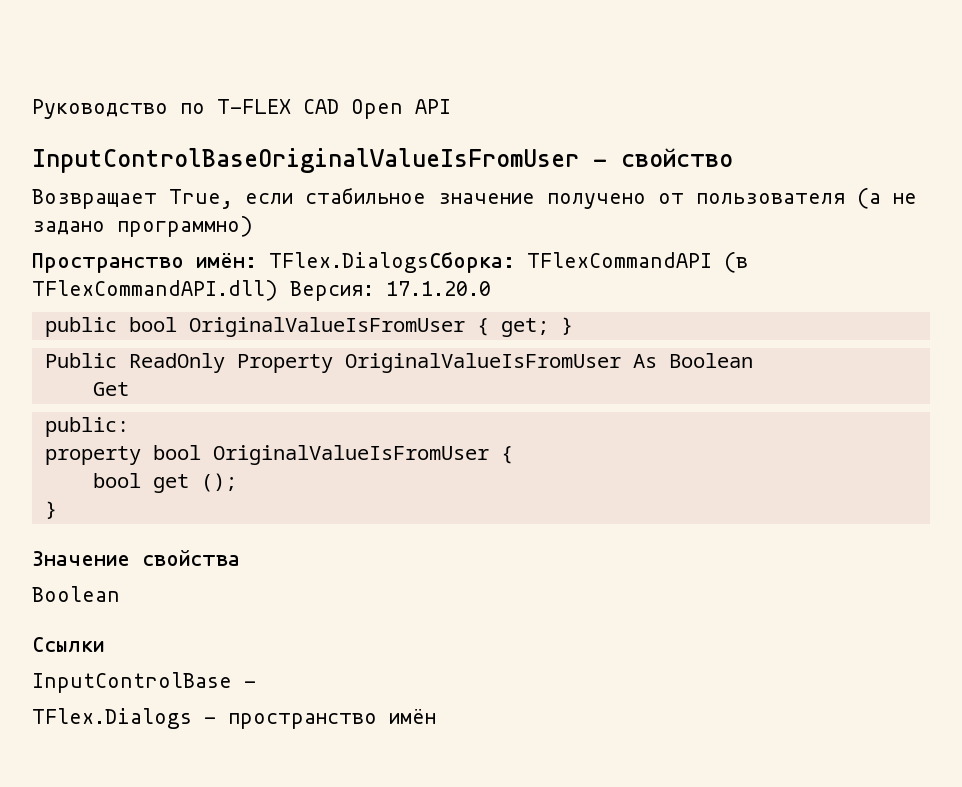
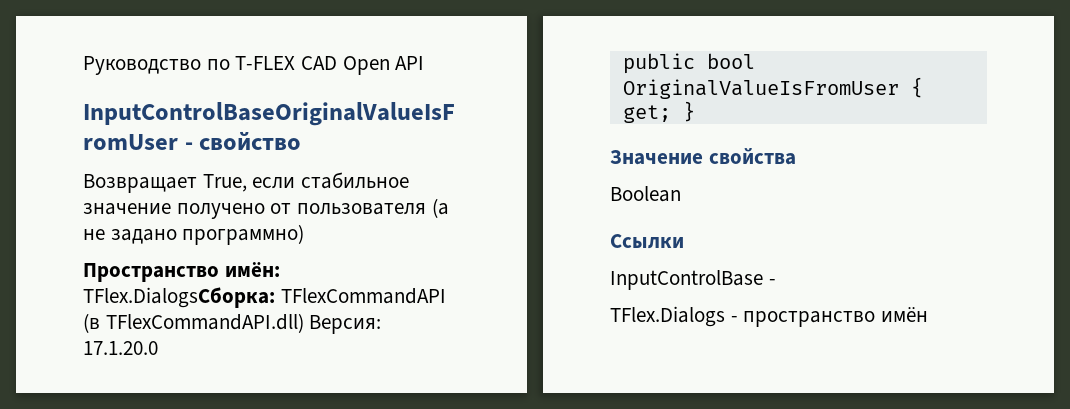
[44,353,753,373] [92,382,129,396] [44,417,129,437] [44,445,513,465] [92,473,237,493] [44,501,57,519] // Public ReadOnly Property OriginalValueIsFromUser As Boolean // Get // public: // property bool OriginalValueIsFromUser { // bool get (); // } -> (695, 111) none

